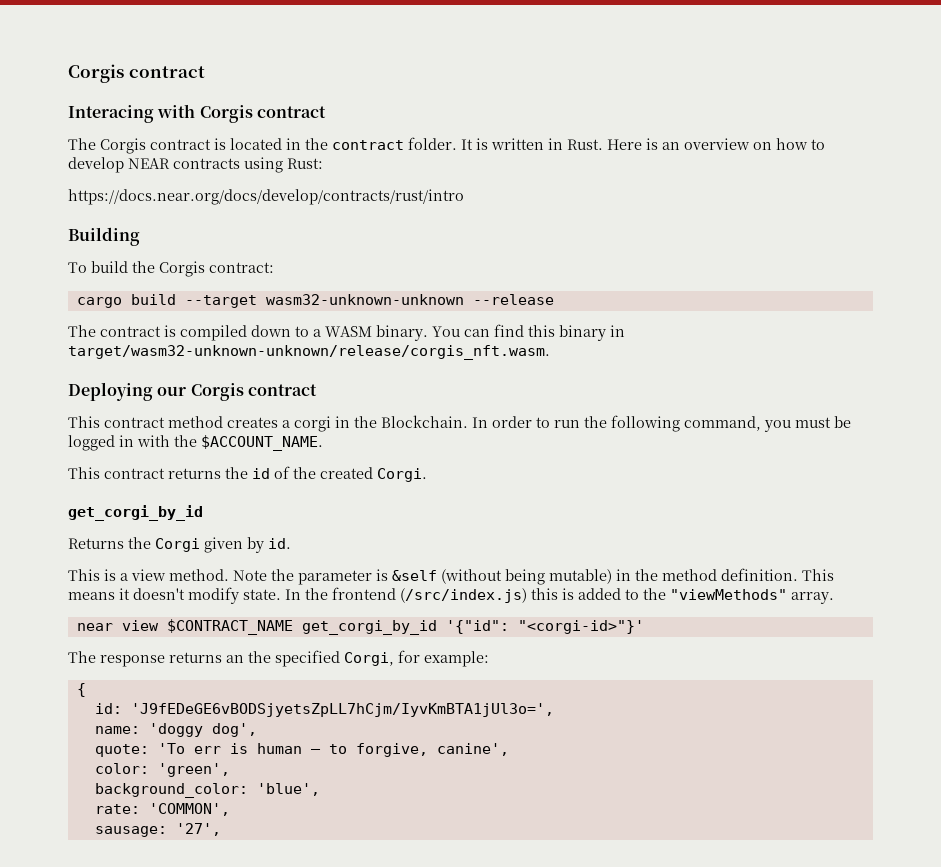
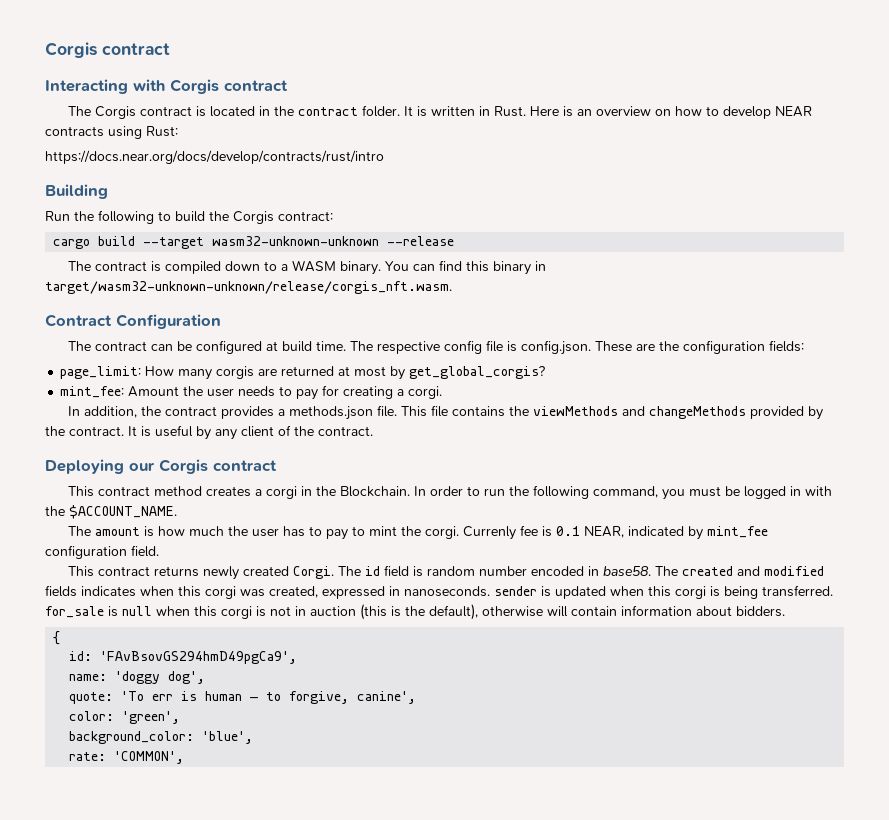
[68,64,205,83] [68,105,154,123] Corgis contract // Interacing -> [45,42,170,58] [45,79,128,94] Corgis contract // Interacting
[68,262,87,273] To -> [45,210,171,224] Run the following to
(550, 352) none -> [45,314,221,329] [67,340,804,355] [60,366,546,380] [60,385,443,400] [67,405,823,420] [45,425,373,440] // Contract Configuration // The contract can be configured at build time. The respective config file is config.json. These are the configuration fields: // page_limit: How many corgis are returned at most by get_global_corgis? // mint_fee: Amount the user needs to pay for creating a corgi. // In addition, the contract provides a methods.json file. This file contains the viewMethods and changeMethods provided by the contract. It is useful by any client of the contract.
[68,466,427,482] [68,505,203,521] [68,537,291,553] [68,568,834,585] [68,587,834,604] [76,619,644,635] [68,650,489,667] This contract returns the id of the created Corgi. // get_corgi_by_id // Returns the Corgi given by id. // This is a view method. Note the parameter is &self (without being mutable) in the method definition. This means it doesn't modify state. In the frontend (/src/index.js) this is added to the "viewMethods" array. // near view $CONTRACT_NAME get_corgi_by_id '{"id": "<corgi-id>"}' // The response returns an the specified Corgi, for example: -> [67,525,768,540] [45,545,159,559] [67,565,824,580] [45,585,833,599] [45,604,785,620] The amount is how much the user has to pay to mint the corgi. Currenly fee is 0.1 NEAR, indicated by mint_fee configuration field. // This contract returns newly created Corgi. The id field is random number encoded in base58. The created and modified fields indicates when this corgi was created, expressed in nanoseconds. sender is updated when this corgi is being transferred. for_sale is null when this corgi is not in auction (this is the default), otherwise will contain information about bidders.
[130,703,554,717] 'J9fEDeGE6vBODSjyetsZpLL7hCjm/IyvKmBTA1jUl3o=', -> [100,651,298,664] 'FAvBsovGS294hmD49pgCa9',
[94,823,221,837] // sausage: '27', -> (185, 757) none

